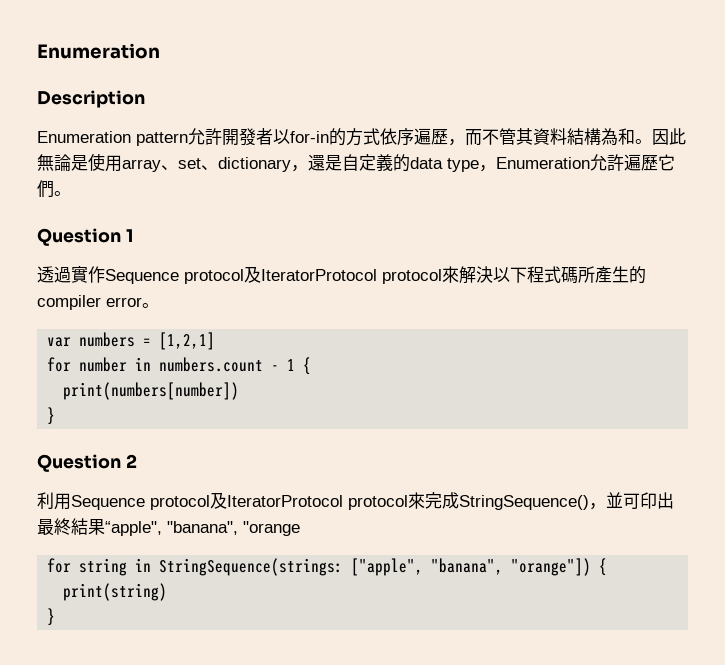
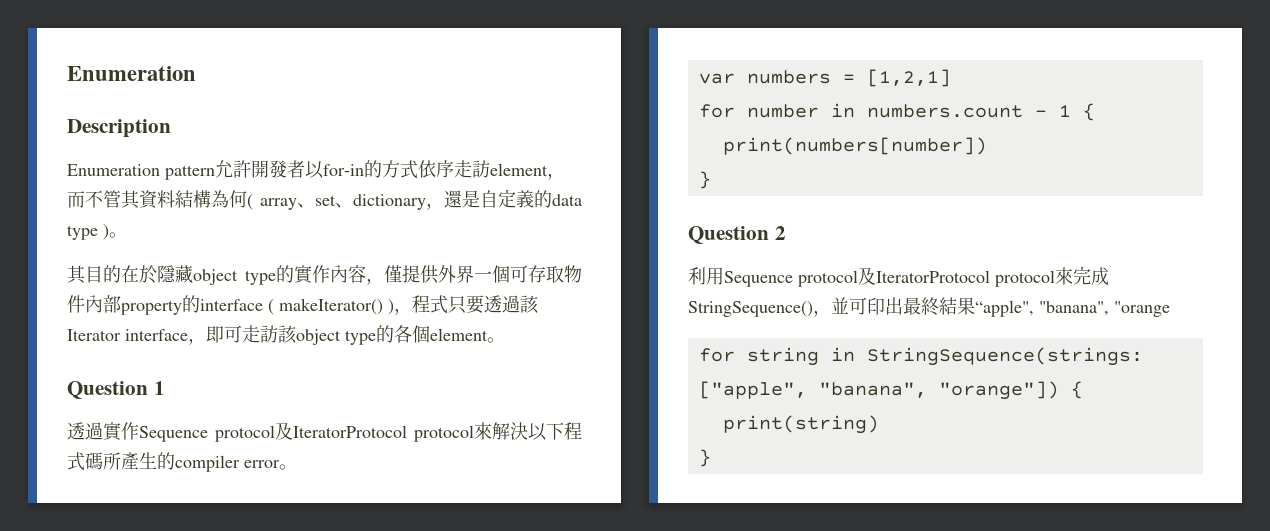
[414,128,448,145] 遍歷 -> [454,160,548,178] 走訪element
[618,128,686,145] [37,153,122,172] 和。因此無論是使用 -> [229,190,253,210] 何(
[479,154,675,172] [37,180,54,198] ，Enumeration允許遍歷它們 -> [103,224,127,240] [67,265,582,285] [67,295,539,315] [67,325,488,345] )。 // 其目的在於隱藏object type的實作內容，僅提供外界一個可存取物件內部property的interface ( makeIterator() )，程式只要透過該Iterator interface，即可走訪該object type的各個element

